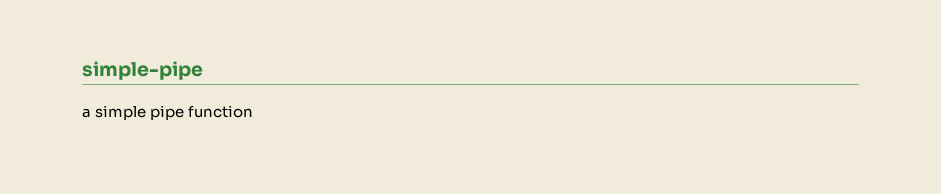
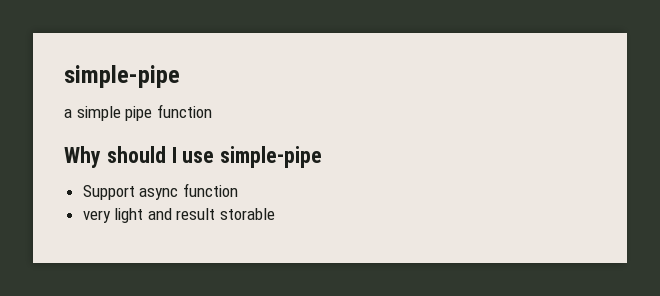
(254, 111) none -> [64,146,323,168] [82,183,238,200] [82,208,276,223] // Why should I use simple-pipe // Support async function // very light and result storable

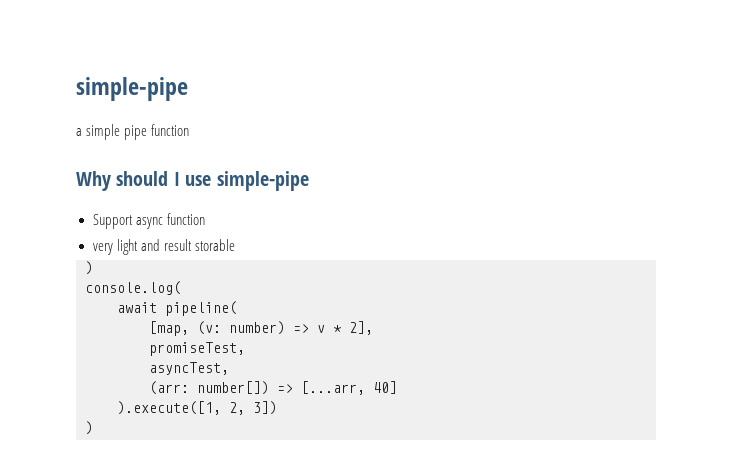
(276, 214) none -> [85,261,93,275] [85,281,181,295] [117,301,237,316] [149,321,373,336] [149,342,245,356] [149,362,229,375] [149,381,397,395] [117,401,277,415] [85,421,93,435] // ) // console.log( // await pipeline( // [map, (v: number) => v * 2], // promiseTest, // asyncTest, // (arr: number[]) => [...arr, 40] // ).execute([1, 2, 3]) // )

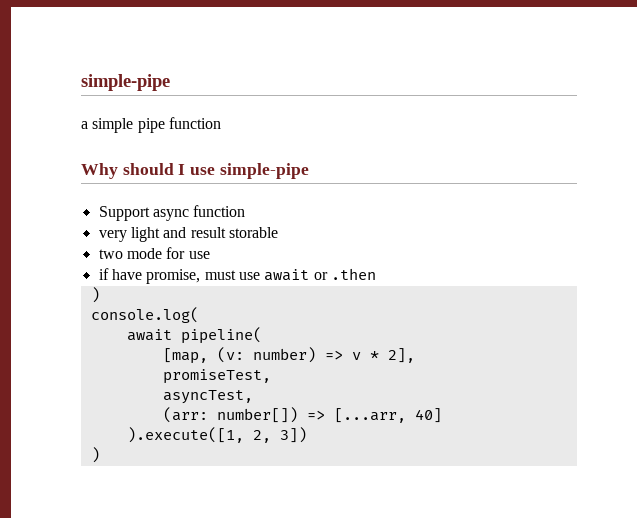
(235, 245) none -> [98,247,210,259] [98,268,376,284] // two mode for use // if have promise, must use await or .then

